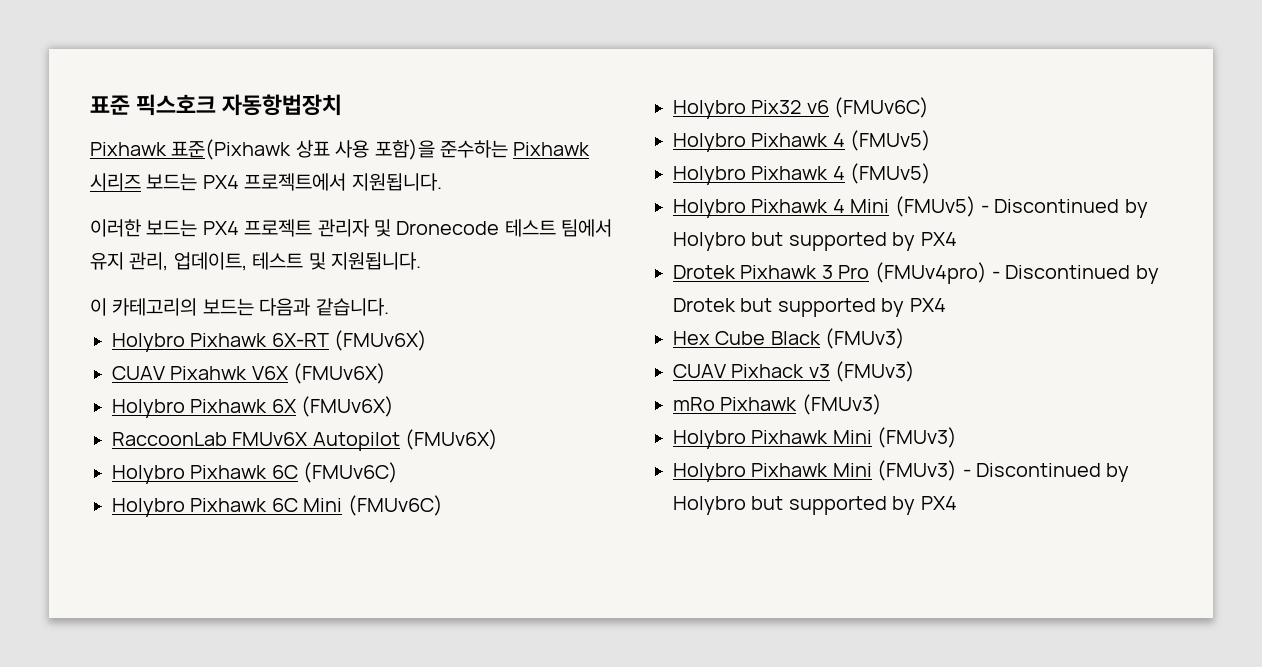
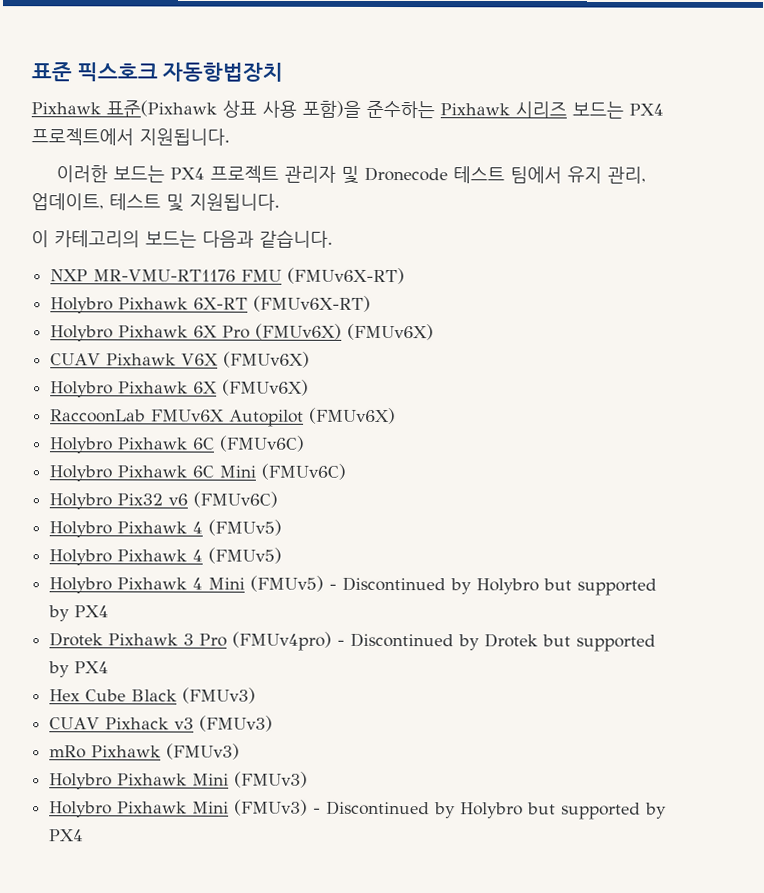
(389, 307) none -> [50,267,406,285] // NXP MR-VMU-RT1176 FMU (FMUv6X-RT)
(329, 340) none -> [253,295,372,312] [50,323,343,342] (FMUv6X-RT) // Holybro Pixhawk 6X Pro (FMUv6X)
[170,366,248,380] Pixahwk -> [106,353,177,366] Pixhawk

